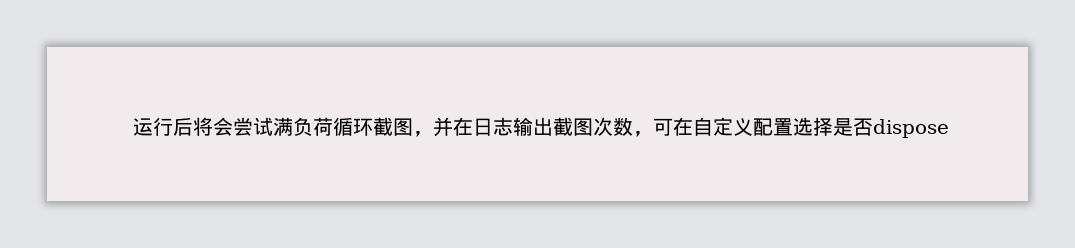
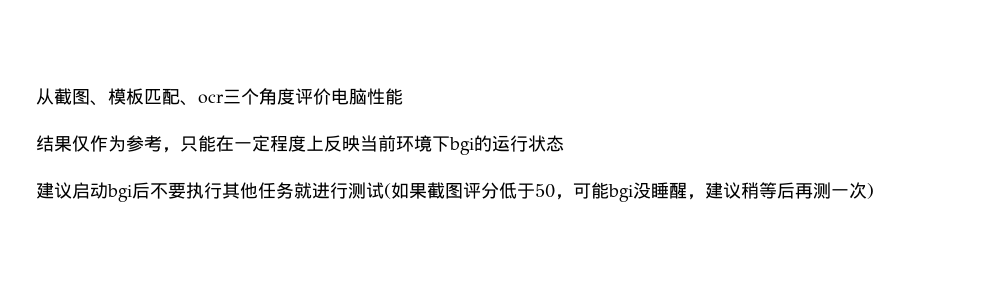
[133,117,949,138] 运行后将会尝试满负荷循环截图，并在日志输出截图次数，可在自定义配置选择是否dispose -> [36,88,403,106] [36,135,564,155] [36,182,874,202] 从截图、模板匹配、ocr三个角度评价电脑性能 // 结果仅作为参考，只能在一定程度上反映当前环境下bgi的运行状态 // 建议启动bgi后不要执行其他任务就进行测试(如果截图评分低于50，可能bgi没睡醒，建议稍等后再测一次)

